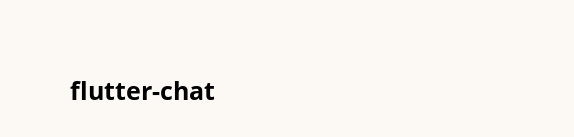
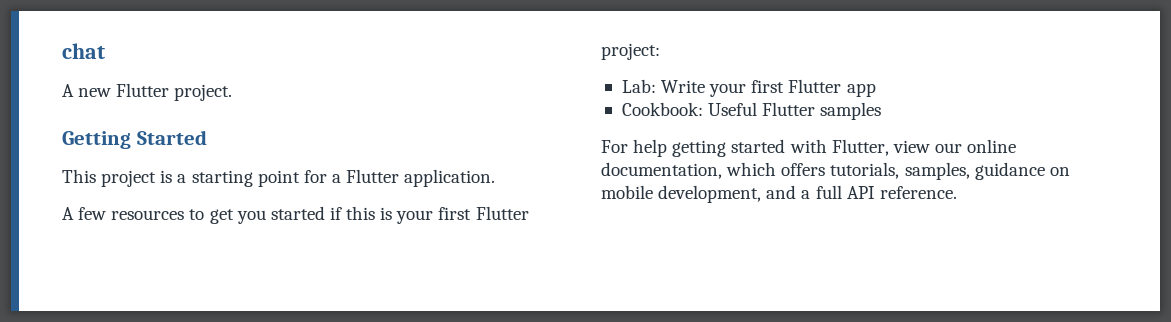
[70,81,215,100] flutter-chat -> [62,43,105,59] [62,83,233,101] [62,130,207,149] [62,169,496,187] [62,206,529,224] [601,43,660,60] [621,79,876,97] [621,102,882,120] [601,139,1017,157] [601,162,1070,180] [601,185,957,203] chat // A new Flutter project. // Getting Started // This project is a starting point for a Flutter application. // A few resources to get you started if this is your first Flutter project: // Lab: Write your first Flutter app // Cookbook: Useful Flutter samples // For help getting started with Flutter, view our online documentation, which offers tutorials, samples, guidance on mobile development, and a full API reference.

